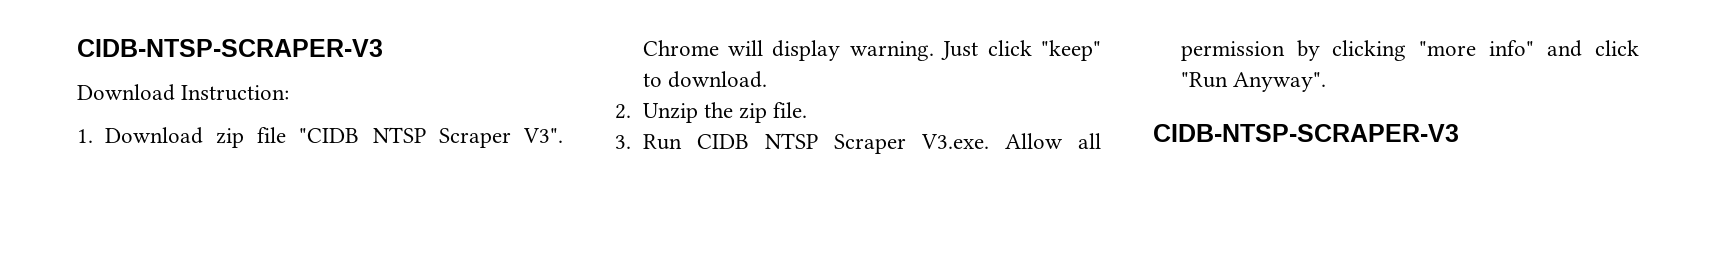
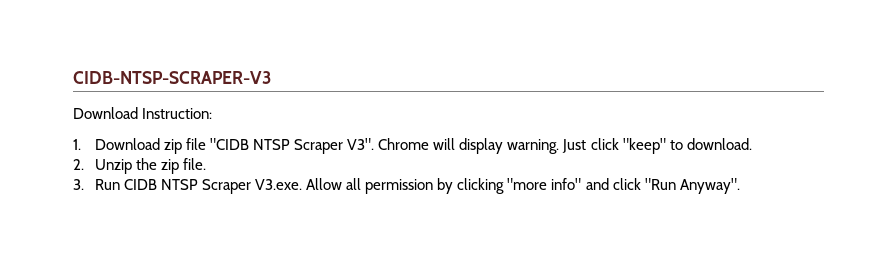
[1153,124,1459,142] // CIDB-NTSP-SCRAPER-V3 -> (740, 186) none

